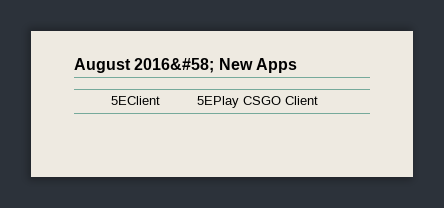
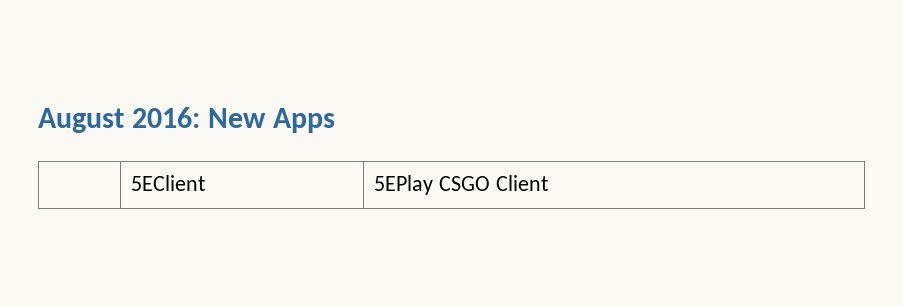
[134,58,215,73] 2016&#58; -> [131,107,200,128] 2016:

